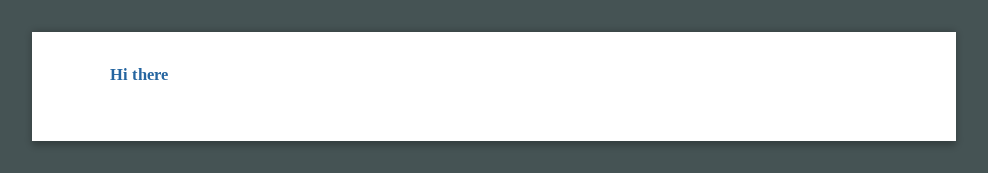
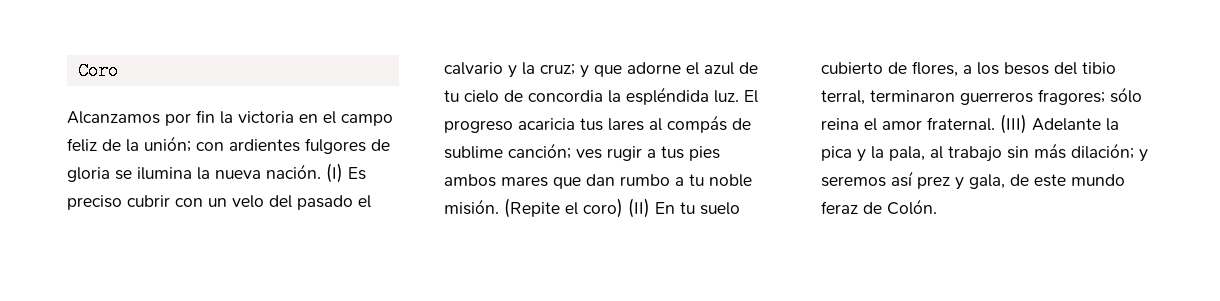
[110,68,169,80] Hi there -> [77,62,118,80] [67,110,393,126] [67,136,390,154] [67,163,366,183] [67,195,371,210] [444,62,758,78] [444,87,758,105] [444,115,751,133] [444,143,720,161] [444,174,752,189] [444,198,740,218] [821,61,1116,77] [821,87,1142,105] [821,114,1119,134] [821,143,1148,162] [821,171,1125,190] [821,199,937,215] Coro // Alcanzamos por fin la victoria en el campo feliz de la unión; con ardientes fulgores de gloria se ilumina la nueva nación. (I) Es preciso cubrir con un velo del pasado el calvario y la cruz; y que adorne el azul de tu cielo de concordia la espléndida luz. El progreso acaricia tus lares al compás de sublime canción; ves rugir a tus pies ambos mares que dan rumbo a tu noble misión. (Repite el coro) (II) En tu suelo cubierto de flores, a los besos del tibio terral, terminaron guerreros fragores; sólo reina el amor fraternal. (III) Adelante la pica y la pala, al trabajo sin más dilación; y seremos así prez y gala, de este mundo feraz de Colón.

